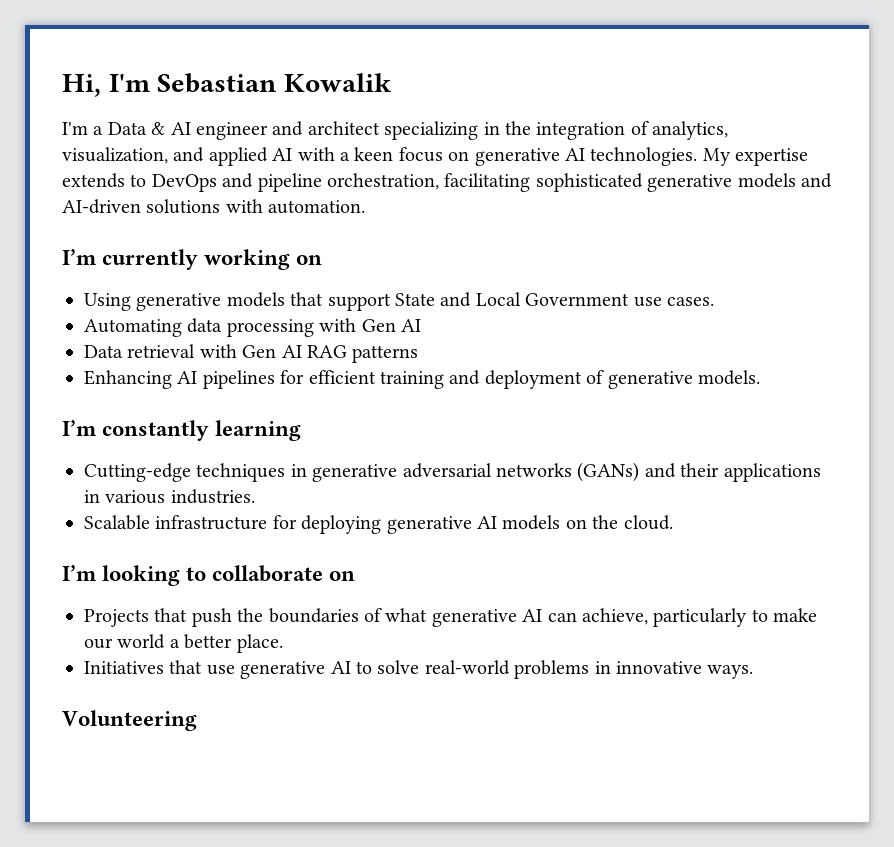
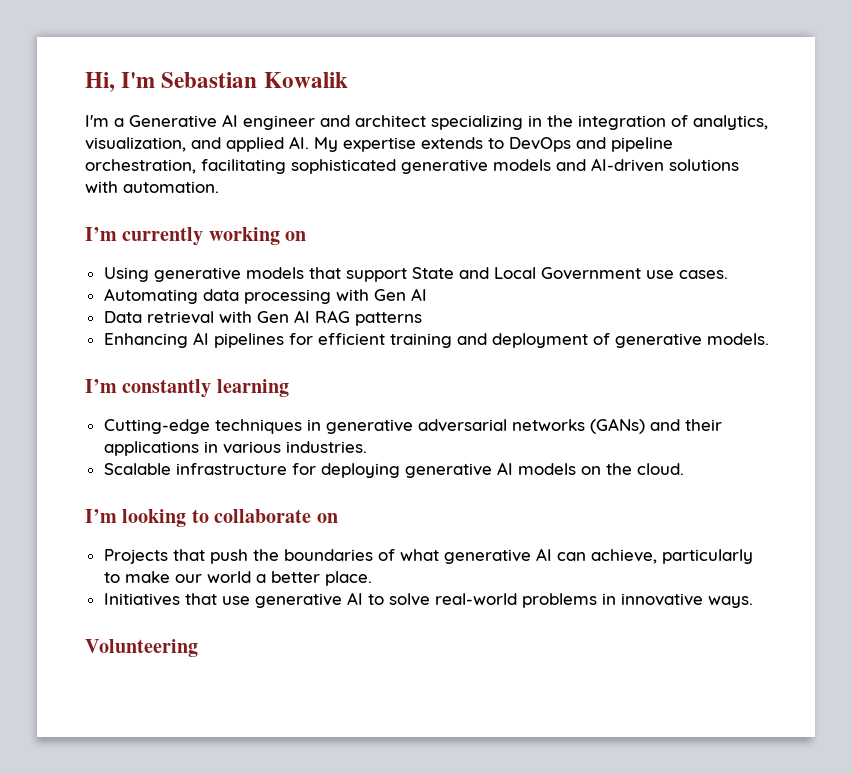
[107,122,166,135] Data & -> [129,115,217,128] Generative
[272,147,698,166] AI with a keen focus on generative AI technologies. -> [289,136,309,149] AI.

